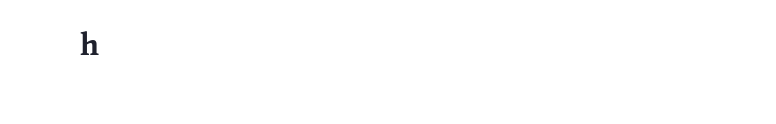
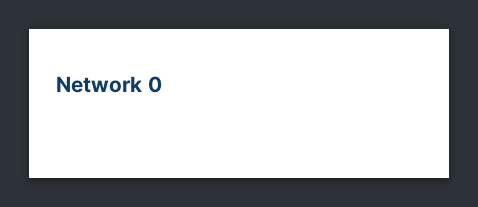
[80,31,99,55] h -> [56,76,162,93] Network 0

